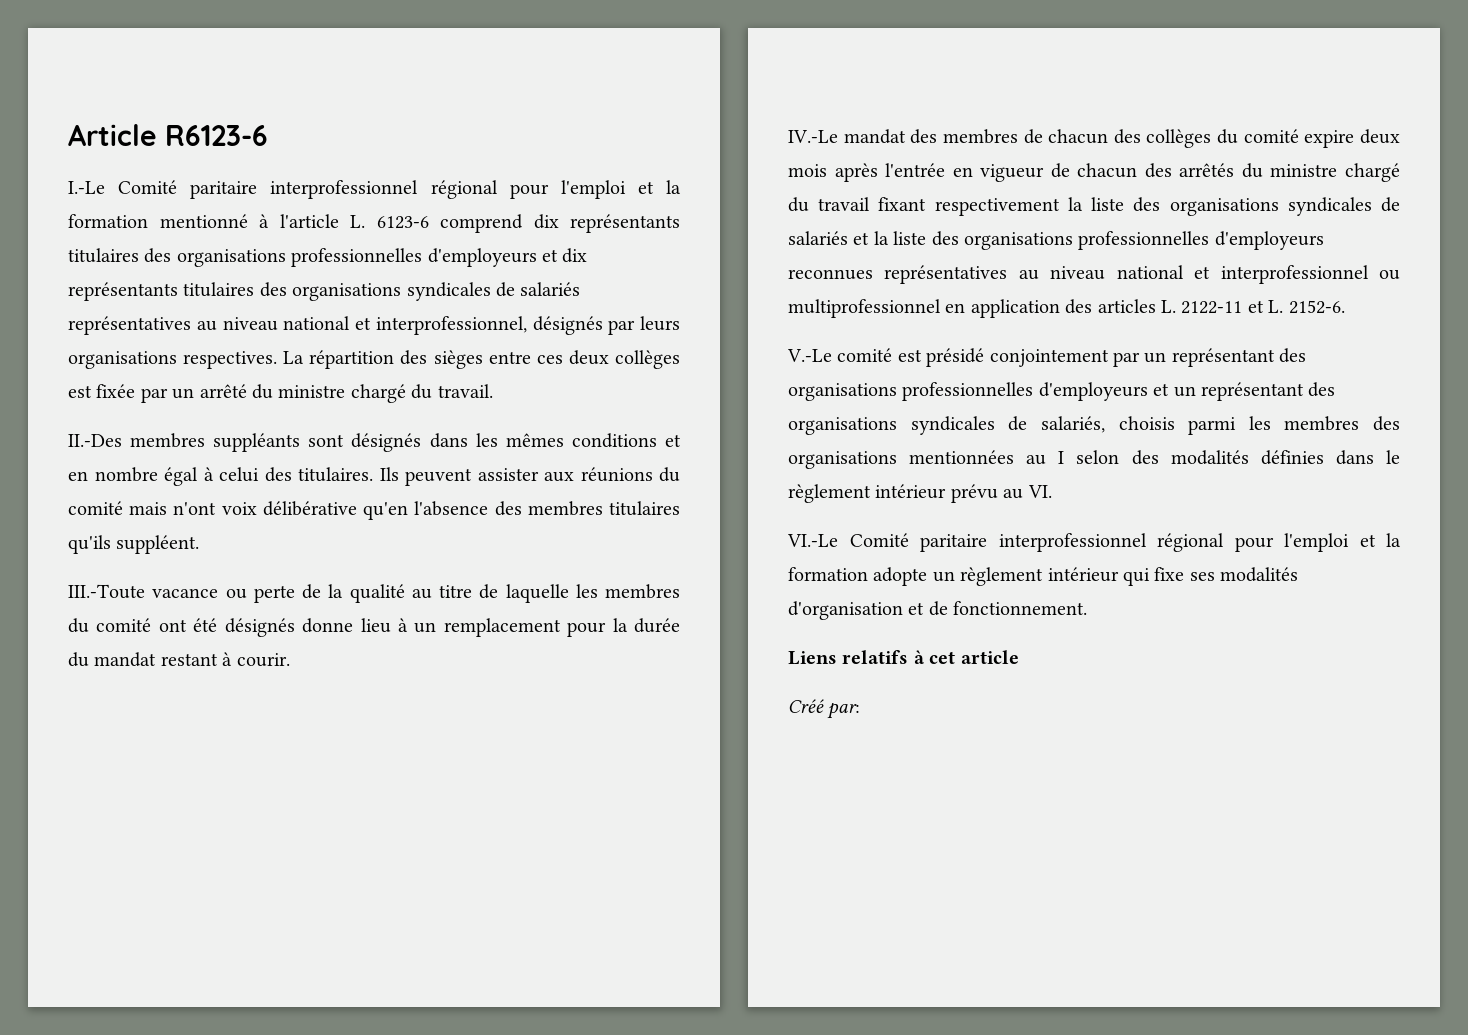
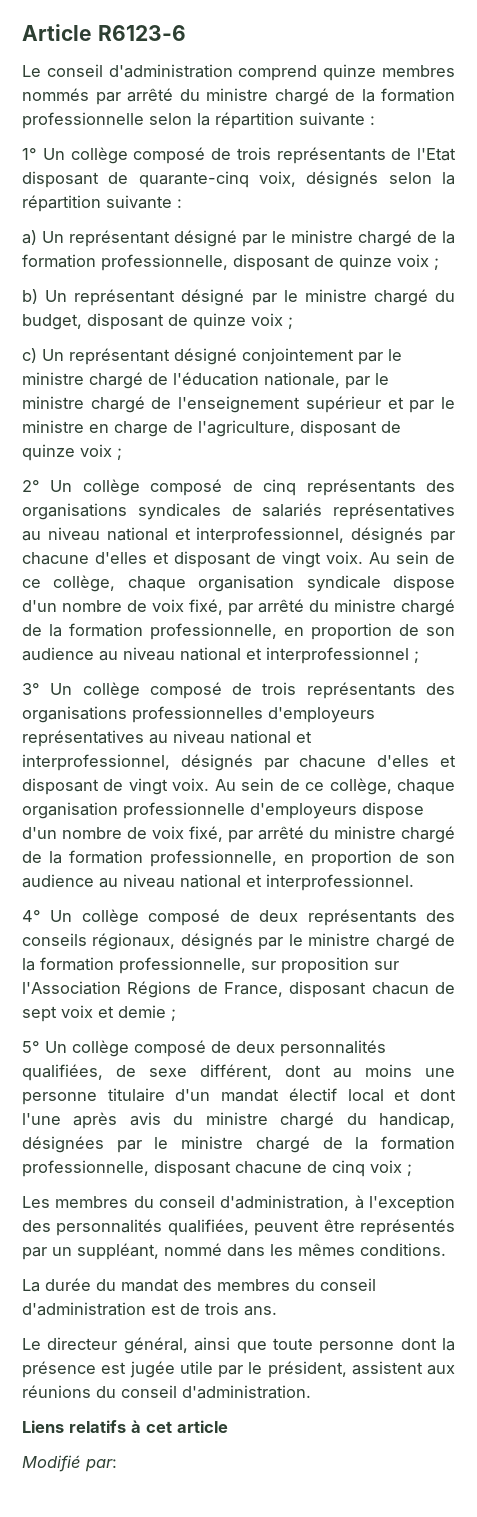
[68,180,681,199] [68,214,680,233] [68,248,588,267] [68,282,255,301] I.-Le Comité paritaire interprofessionnel régional pour l'emploi et la formation mentionné à l'article L. 6123-6 comprend dix représentants titulaires des organisations professionnelles d'employeurs et dix représentants titulaires -> [22,64,455,81] [22,88,455,105] [22,112,375,129] [22,147,456,164] [22,171,455,188] [22,195,182,212] [22,230,455,247] [22,254,439,271] [22,289,455,306] [22,313,293,330] [22,348,402,365] [22,372,389,389] [22,396,455,413] [22,420,401,437] [22,444,122,461] [22,479,416,496] Le conseil d'administration comprend quinze membres nommés par arrêté du ministre chargé de la formation professionnelle selon la répartition suivante : // 1° Un collège composé de trois représentants de l'Etat disposant de quarante-cinq voix, désignés selon la répartition suivante : // a) Un représentant désigné par le ministre chargé de la formation professionnelle, disposant de quinze voix ; // b) Un représentant désigné par le ministre chargé du budget, disposant de quinze voix ; // c) Un représentant désigné conjointement par le ministre chargé de l'éducation nationale, par le ministre chargé de l'enseignement supérieur et par le ministre en charge de l'agriculture, disposant de quinze voix ; // 2° Un collège composé de cinq représentants
[640,316,680,331] [68,350,680,369] [68,384,493,403] [68,433,681,452] [68,467,680,486] [68,501,680,520] [68,535,200,554] [68,584,680,603] [68,618,680,637] [68,652,290,667] [788,129,1400,148] [788,163,1400,182] [788,197,1400,216] [788,231,1324,250] [788,265,1400,284] [788,299,1345,318] [787,348,1307,367] [788,382,1336,401] [788,416,1400,435] [788,450,1400,469] [788,484,1052,503] [787,533,1401,552] [788,567,1299,586] [788,601,1088,620] leurs organisations respectives. La répartition des sièges entre ces deux collèges est fixée par un arrêté du ministre chargé du travail. // II.-Des membres suppléants sont désignés dans les mêmes conditions et en nombre égal à celui des titulaires. Ils peuvent assister aux réunions du comité mais n'ont voix délibérative qu'en l'absence des membres titulaires qu'ils suppléent. // III.-Toute vacance ou perte de la qualité au titre de laquelle les membres du comité ont été désignés donne lieu à un remplacement pour la durée du mandat restant à courir. // IV.-Le mandat des membres de chacun des collèges du comité expire deux mois après l'entrée en vigueur de chacun des arrêtés du ministre chargé du travail fixant respectivement la liste des organisations syndicales de salariés et la liste des organisations professionnelles d'employeurs reconnues représentatives au niveau national et interprofessionnel ou multiprofessionnel en application des articles L. 2122-11 et L. 2152-6. // V.-Le comité est présidé conjointement par un représentant des organisations professionnelles d'employeurs et un représentant des organisations syndicales de salariés, choisis parmi les membres des organisations mentionnées au I selon des modalités définies dans le règlement intérieur prévu au VI. // VI.-Le Comité paritaire interprofessionnel régional pour l'emploi et la formation adopte un règlement intérieur qui fixe ses modalités d'organisation et de fonctionnement. -> [22,551,455,568] [22,575,455,592] [22,599,455,616] [22,623,455,640] [22,647,419,664] [22,682,455,699] [22,706,375,723] [22,730,312,747] [22,754,457,771] [22,778,456,795] [22,802,424,819] [22,826,455,843] [22,850,455,867] [22,874,414,891] [22,909,455,926] [22,933,456,950] [22,957,399,974] [22,981,455,998] [22,1005,176,1022] [22,1040,386,1057] [22,1064,455,1081] [22,1088,457,1105] [22,1112,455,1129] [22,1136,456,1153] [22,1160,412,1177] [22,1195,455,1212] [22,1219,455,1236] [22,1243,446,1260] [22,1278,376,1292] [22,1302,277,1316] [22,1337,455,1354] [22,1361,455,1378] [22,1385,311,1399] chacune d'elles et disposant de vingt voix. Au sein de ce collège, chaque organisation syndicale dispose d'un nombre de voix fixé, par arrêté du ministre chargé de la formation professionnelle, en proportion de son audience au niveau national et interprofessionnel ; // 3° Un collège composé de trois représentants des organisations professionnelles d'employeurs représentatives au niveau national et interprofessionnel, désignés par chacune d'elles et disposant de vingt voix. Au sein de ce collège, chaque organisation professionnelle d'employeurs dispose d'un nombre de voix fixé, par arrêté du ministre chargé de la formation professionnelle, en proportion de son audience au niveau national et interprofessionnel. // 4° Un collège composé de deux représentants des conseils régionaux, désignés par le ministre chargé de la formation professionnelle, sur proposition sur l'Association Régions de France, disposant chacun de sept voix et demie ; // 5° Un collège composé de deux personnalités qualifiées, de sexe différent, dont au moins une personne titulaire d'un mandat électif local et dont l'une après avis du ministre chargé du handicap, désignées par le ministre chargé de la formation professionnelle, disposant chacune de cinq voix ; // Les membres du conseil d'administration, à l'exception des personnalités qualifiées, peuvent être représentés par un suppléant, nommé dans les mêmes conditions. // La durée du mandat des membres du conseil d'administration est de trois ans. // Le directeur général, ainsi que toute personne dont la présence est jugée utile par le président, assistent aux réunions du conseil d'administration.
[788,699,824,713] Créé -> [22,1455,81,1472] Modifié

